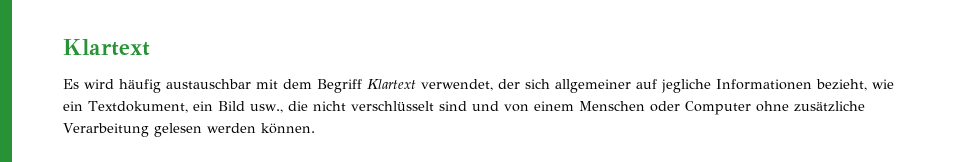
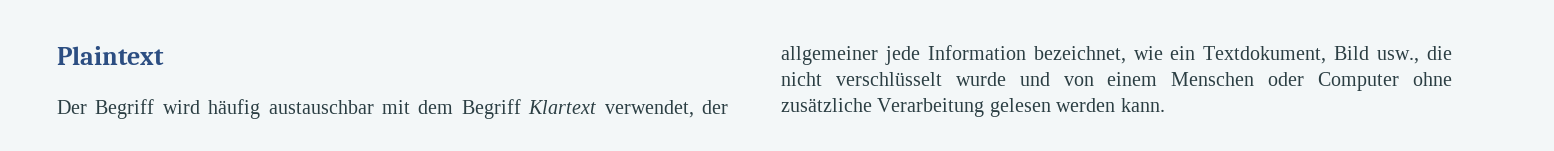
[63,39,150,56] [63,79,79,89] Klartext // Es -> [57,46,164,65] [57,99,155,119] Plaintext // Der Begriff
[525,79,867,93] sich allgemeiner auf jegliche Informationen bezieht, -> [781,45,1126,65] allgemeiner jede Information bezeichnet,
[192,101,213,111] ein -> (1327, 55) none
[438,101,467,111] sind -> [955,72,1006,86] wurde
[260,123,315,134] können. -> [1120,98,1165,112] kann.

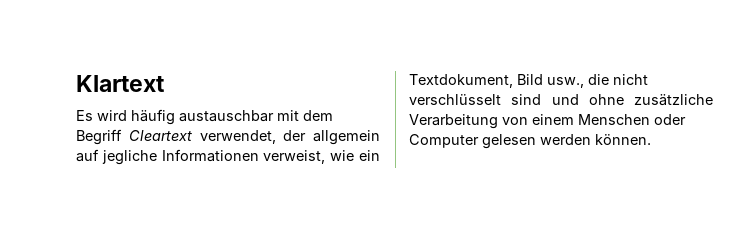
[57,46,164,65] [57,99,155,119] Plaintext // Der Begriff -> [76,75,165,92] [76,110,93,121] Klartext // Es
[528,100,597,114] Klartext -> [128,130,192,141] Cleartext
[781,45,1126,65] allgemeiner jede Information bezeichnet, -> [313,130,380,145] [76,149,326,165] allgemein auf jegliche Informationen verweist,
[955,72,1050,86] wurde und -> [511,94,713,106] [409,114,498,129] sind und ohne zusätzliche Verarbeitung
[1413,72,1452,86] [781,98,985,117] ohne zusätzliche Verarbeitung -> (479, 141) none
[1120,98,1165,112] kann. -> [595,134,651,145] können.

